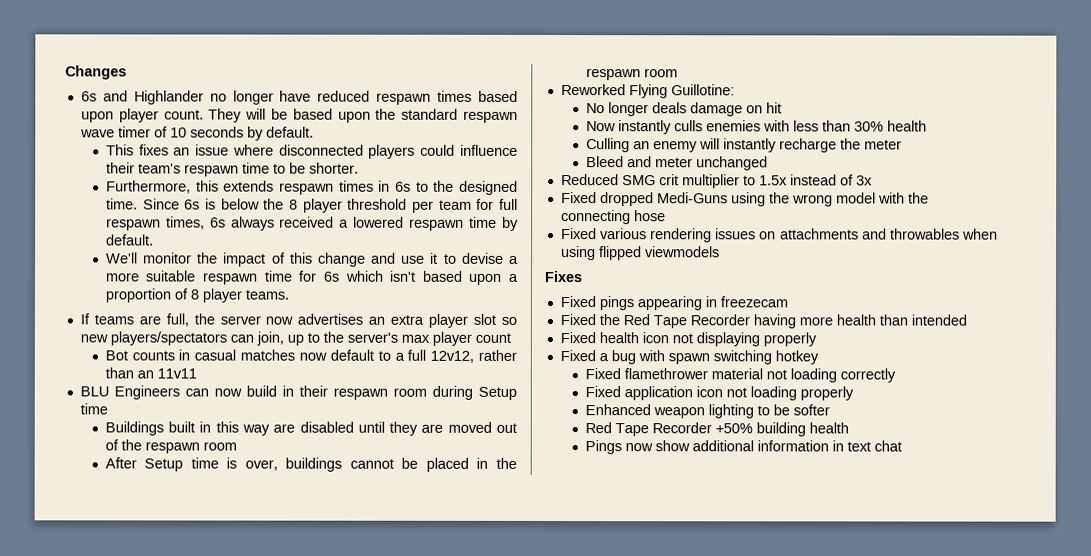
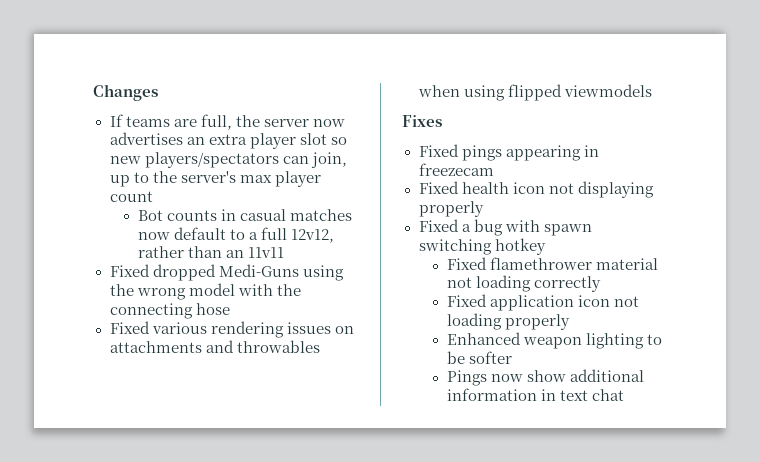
[80,90,518,105] [80,108,518,123] [79,126,314,141] [105,144,518,159] [105,162,359,177] [105,180,518,195] [105,198,518,213] [105,216,519,231] [105,234,154,246] [105,252,519,267] [104,270,519,285] [104,288,289,303] // 6s and Highlander no longer have reduced respawn times based upon player count. They will be based upon the standard respawn wave timer of 10 seconds by default. // This fixes an issue where disconnected players could influence their team's respawn time to be shorter. // Furthermore, this extends respawn times in 6s to the designed time. Since 6s is below the 8 player threshold per team for full respawn times, 6s always received a lowered respawn time by default. // We'll monitor the impact of this change and use it to devise a more suitable respawn time for 6s which isn't based upon a proportion of 8 player teams. -> (158, 92) none
[79,385,517,400] [79,403,108,415] [104,421,517,436] [104,439,237,454] [104,457,517,472] [585,68,678,81] [560,84,735,99] [585,102,782,117] [585,120,927,135] [585,138,902,153] [585,156,768,171] [560,174,873,189] // BLU Engineers can now build in their respawn room during Setup time // Buildings built in this way are disabled until they are moved out of the respawn room // After Setup time is over, buildings cannot be placed in the respawn room // Reworked Flying Guillotine: // No longer deals damage on hit // Now instantly culls enemies with less than 30% health // Culling an enemy will instantly recharge the meter // Bleed and meter unchanged // Reduced SMG crit multiplier to 1.5x instead of 3x -> (284, 252) none
[559,314,967,329] // Fixed the Red Tape Recorder having more health than intended -> (494, 169) none
[584,422,849,437] // Red Tape Recorder +50% building health -> (512, 357) none

